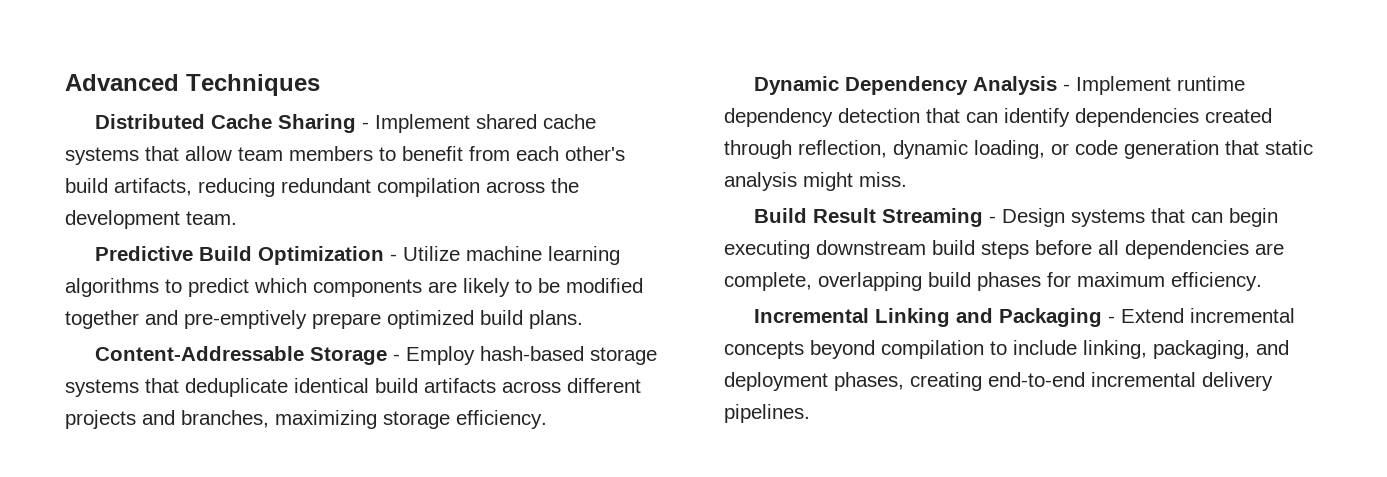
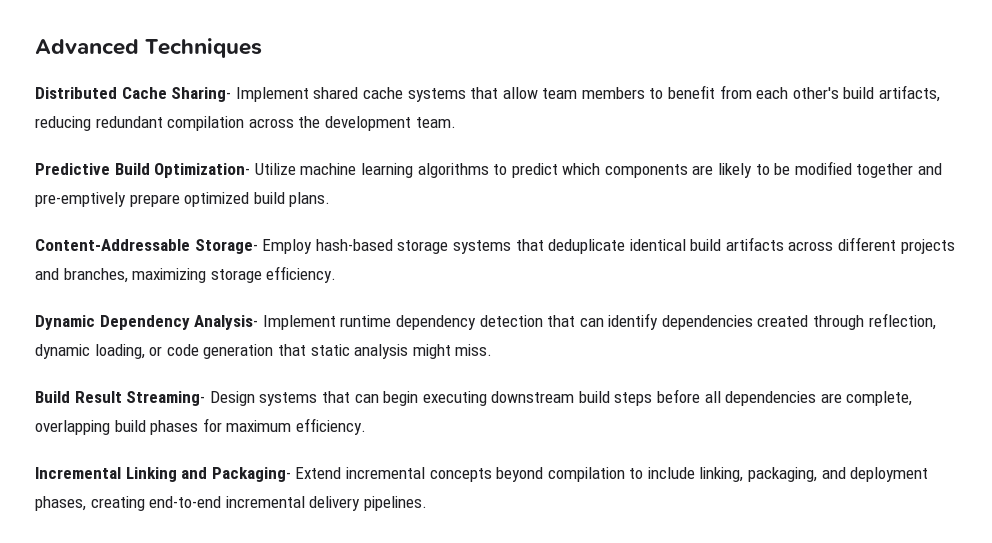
[278,114,370,133] Sharing - -> [171,87,232,102] Sharing-
[258,246,398,265] Optimization - -> [154,163,251,178] Optimization-
[310,347,401,365] Storage - -> [194,239,258,254] Storage-
[973,76,1071,95] Analysis - -> [194,315,259,330] Analysis-
[882,208,997,227] Streaming - -> [126,391,206,406] Streaming-
[999,308,1116,327] Packaging - -> [211,467,291,482] Packaging-

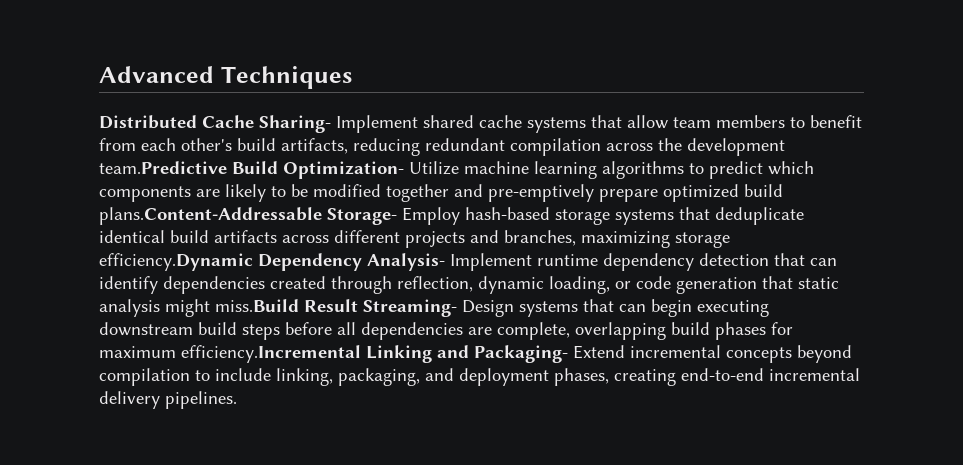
[415,117,456,128] [35,163,110,175] team. // Predictive -> [99,161,227,174] team.Predictive
[289,192,331,207] [35,239,190,251] plans. // Content-Addressable -> [99,207,322,225] plans.Content-Addressable
[266,266,337,283] [35,315,95,330] efficiency. // Dynamic -> [99,253,253,271] efficiency.Dynamic
[455,344,493,356] [35,391,70,403] miss. // Build -> [215,299,299,312] miss.Build
[295,418,366,435] [35,467,121,479] efficiency. // Incremental -> [181,345,361,363] efficiency.Incremental

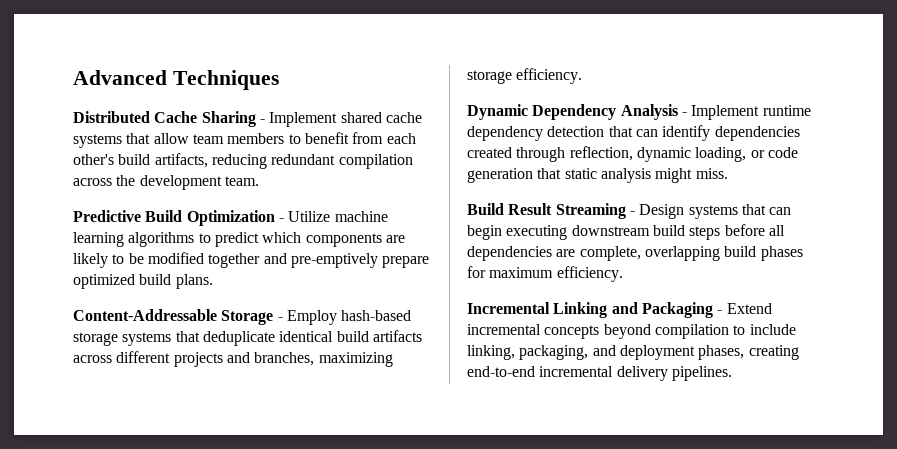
[259,115,331,133] Sharing- -> [201,111,265,127] Sharing -
[99,161,404,179] team.Predictive Build Optimization- -> [224,176,259,186] [73,210,284,226] team. // Predictive Build Optimization -
[99,207,397,225] plans.Content-Addressable Storage- -> [175,274,213,289] [73,309,283,325] plans. // Content-Addressable Storage -
[99,253,445,271] efficiency.Dynamic Dependency Analysis- -> [516,68,583,84] [467,104,687,120] efficiency. // Dynamic Dependency Analysis -
[215,299,457,317] miss.Build Result Streaming- -> [695,168,728,179] [467,203,635,219] miss. // Build Result Streaming -
[181,345,568,363] efficiency.Incremental Linking and Packaging- -> [556,266,623,282] [467,302,723,318] efficiency. // Incremental Linking and Packaging -

